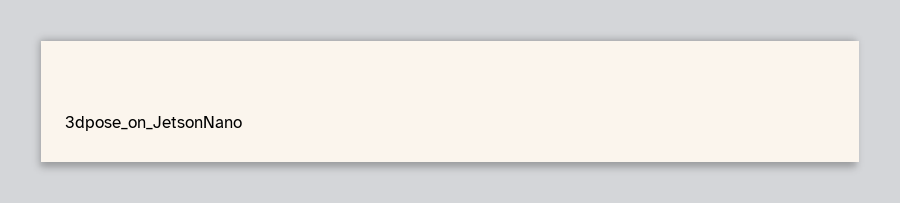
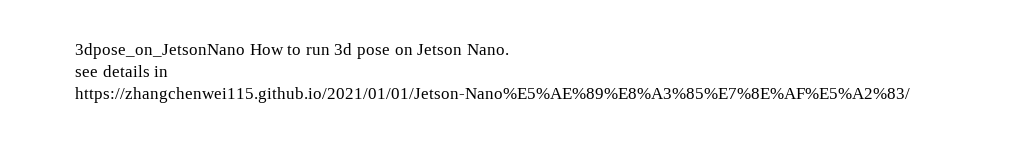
(242, 123) none -> [249,43,509,59] [75,65,169,77] [75,87,910,103] How to run 3d pose on Jetson Nano. // see details in https://zhangchenwei115.github.io/2021/01/01/Jetson-Nano%E5%AE%89%E8%A3%85%E7%8E%AF%E5%A2%83/

